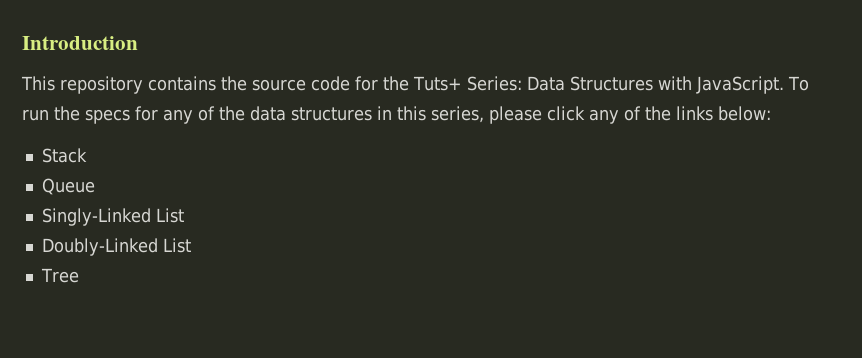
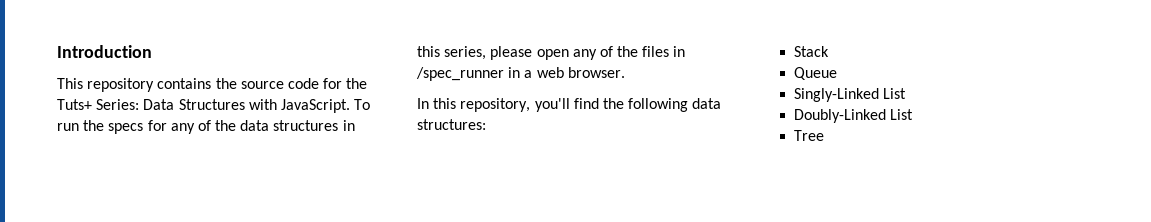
[547,106,771,124] click any of the links below: -> [536,46,686,60] [416,67,625,81] [417,98,722,112] [417,119,486,130] open any of the files in /spec_runner in a web browser. // In this repository, you'll find the following data structures:

